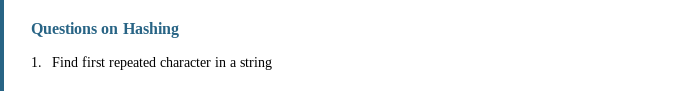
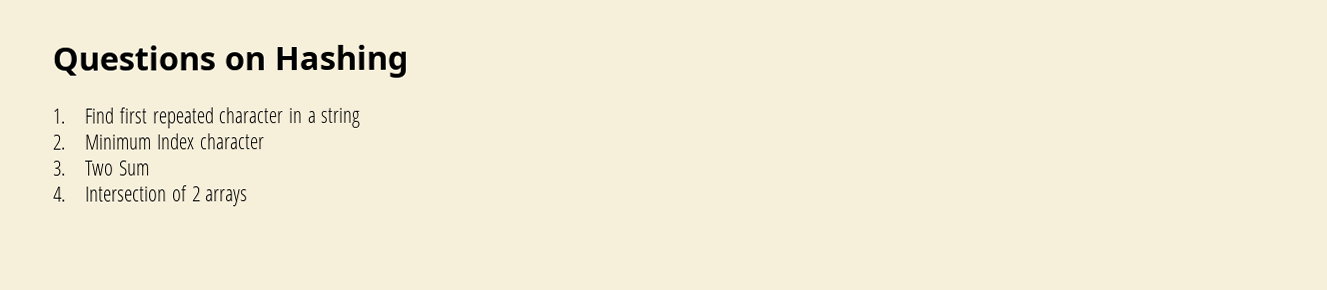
(272, 63) none -> [52,133,265,150] [53,160,151,176] [53,185,249,207] // 2. Minimum Index character // 3. Two Sum // 4. Intersection of 2 arrays

